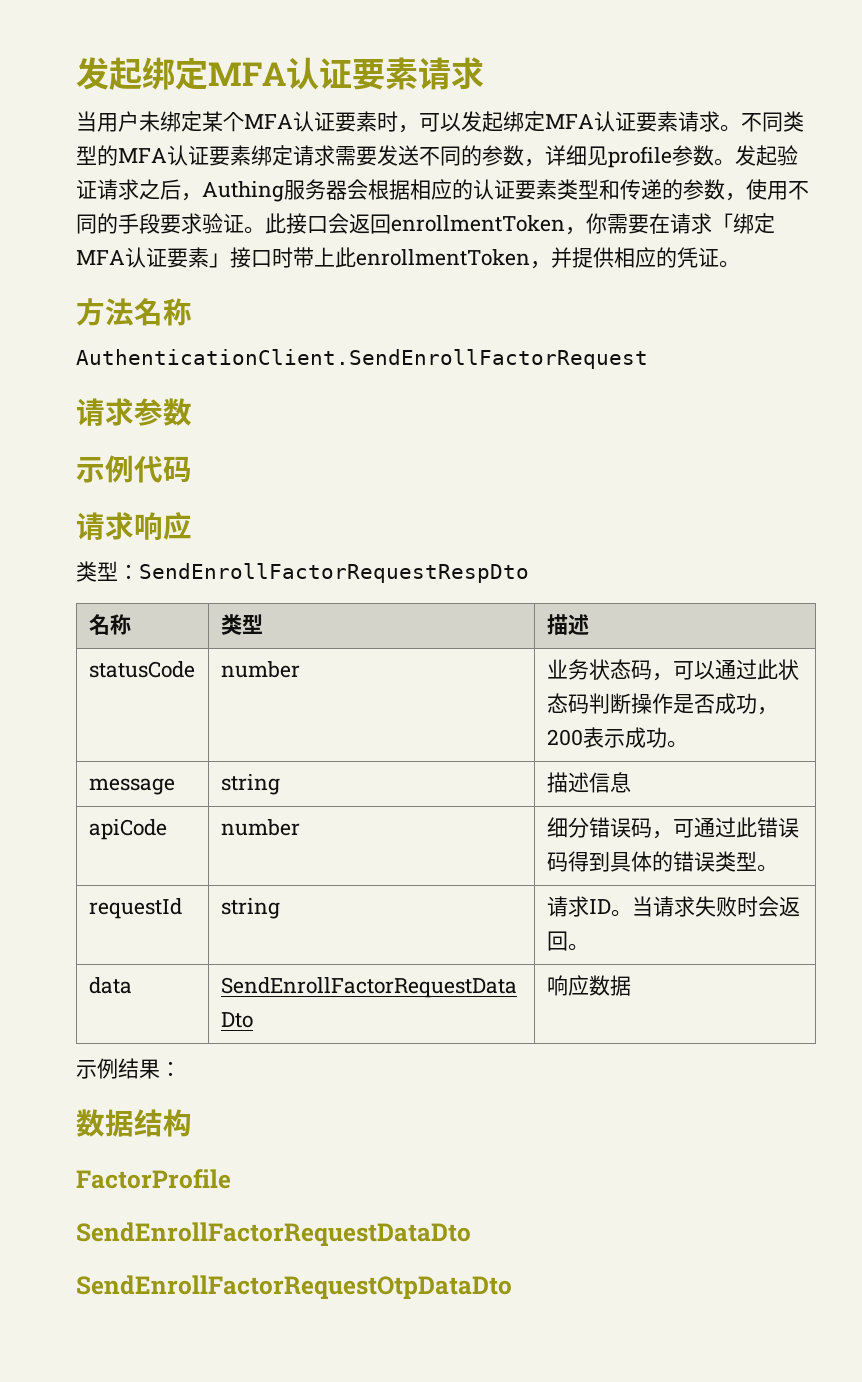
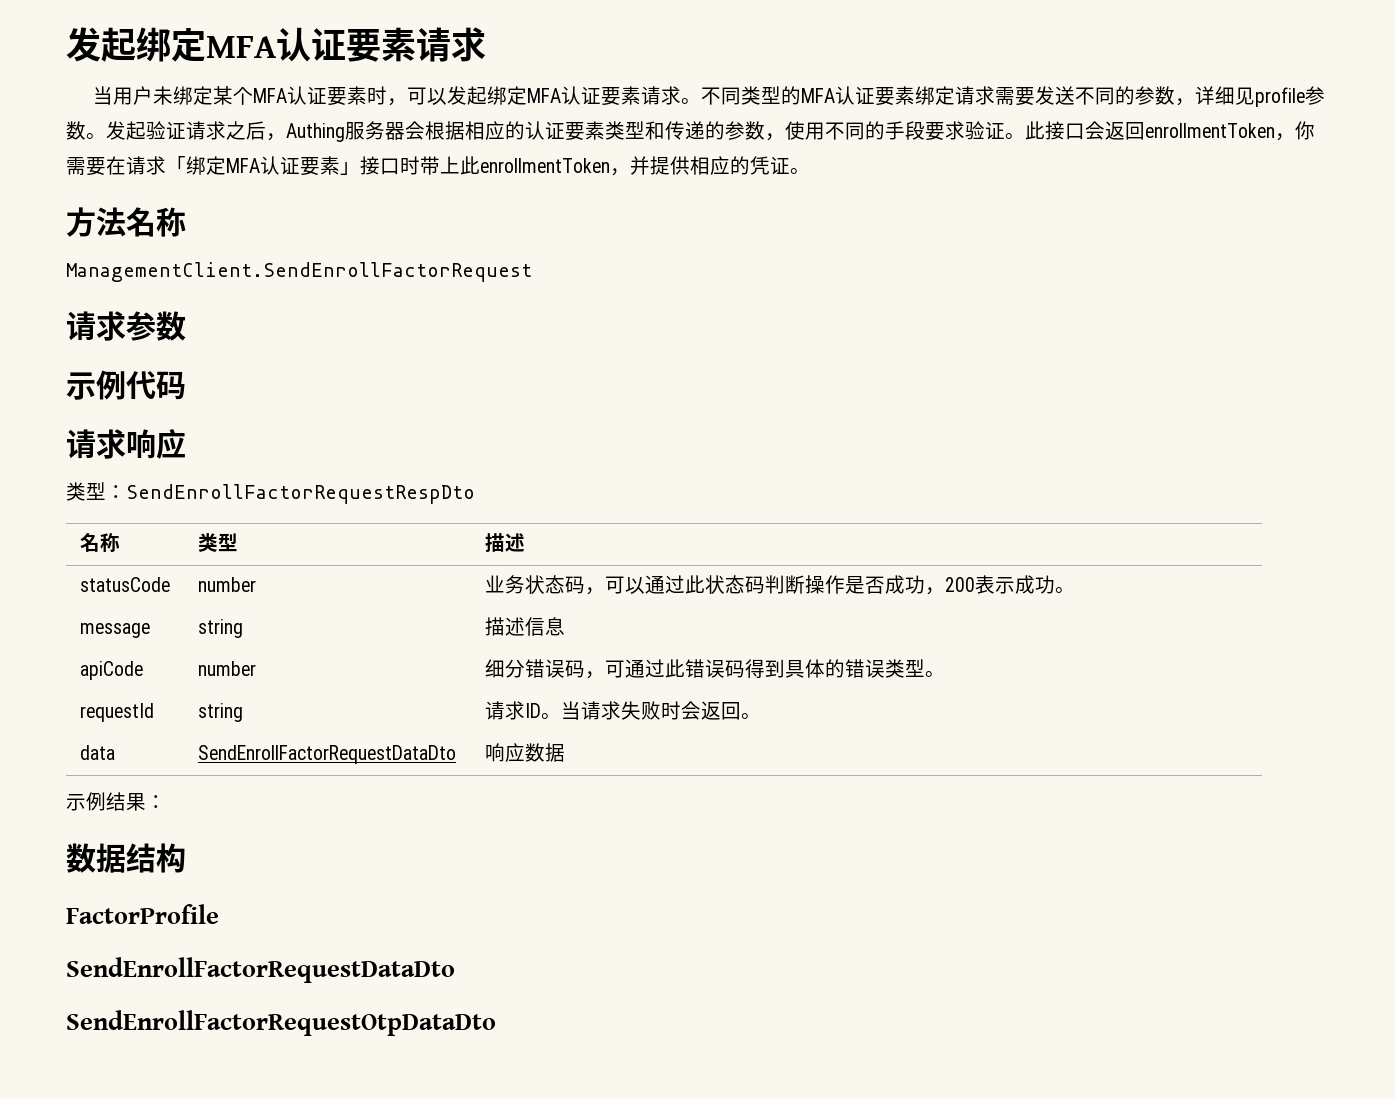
[76,349,648,369] AuthenticationClient.SendEnrollFactorRequest -> [66,262,532,282] ManagementClient.SendEnrollFactorRequest

